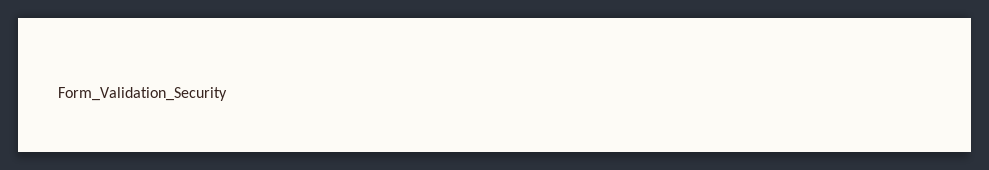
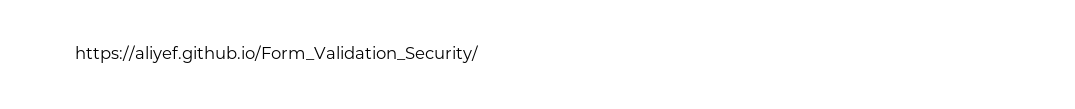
[58,87,227,101] Form_Validation_Security -> [75,45,479,63] https://aliyef.github.io/Form_Validation_Security/

